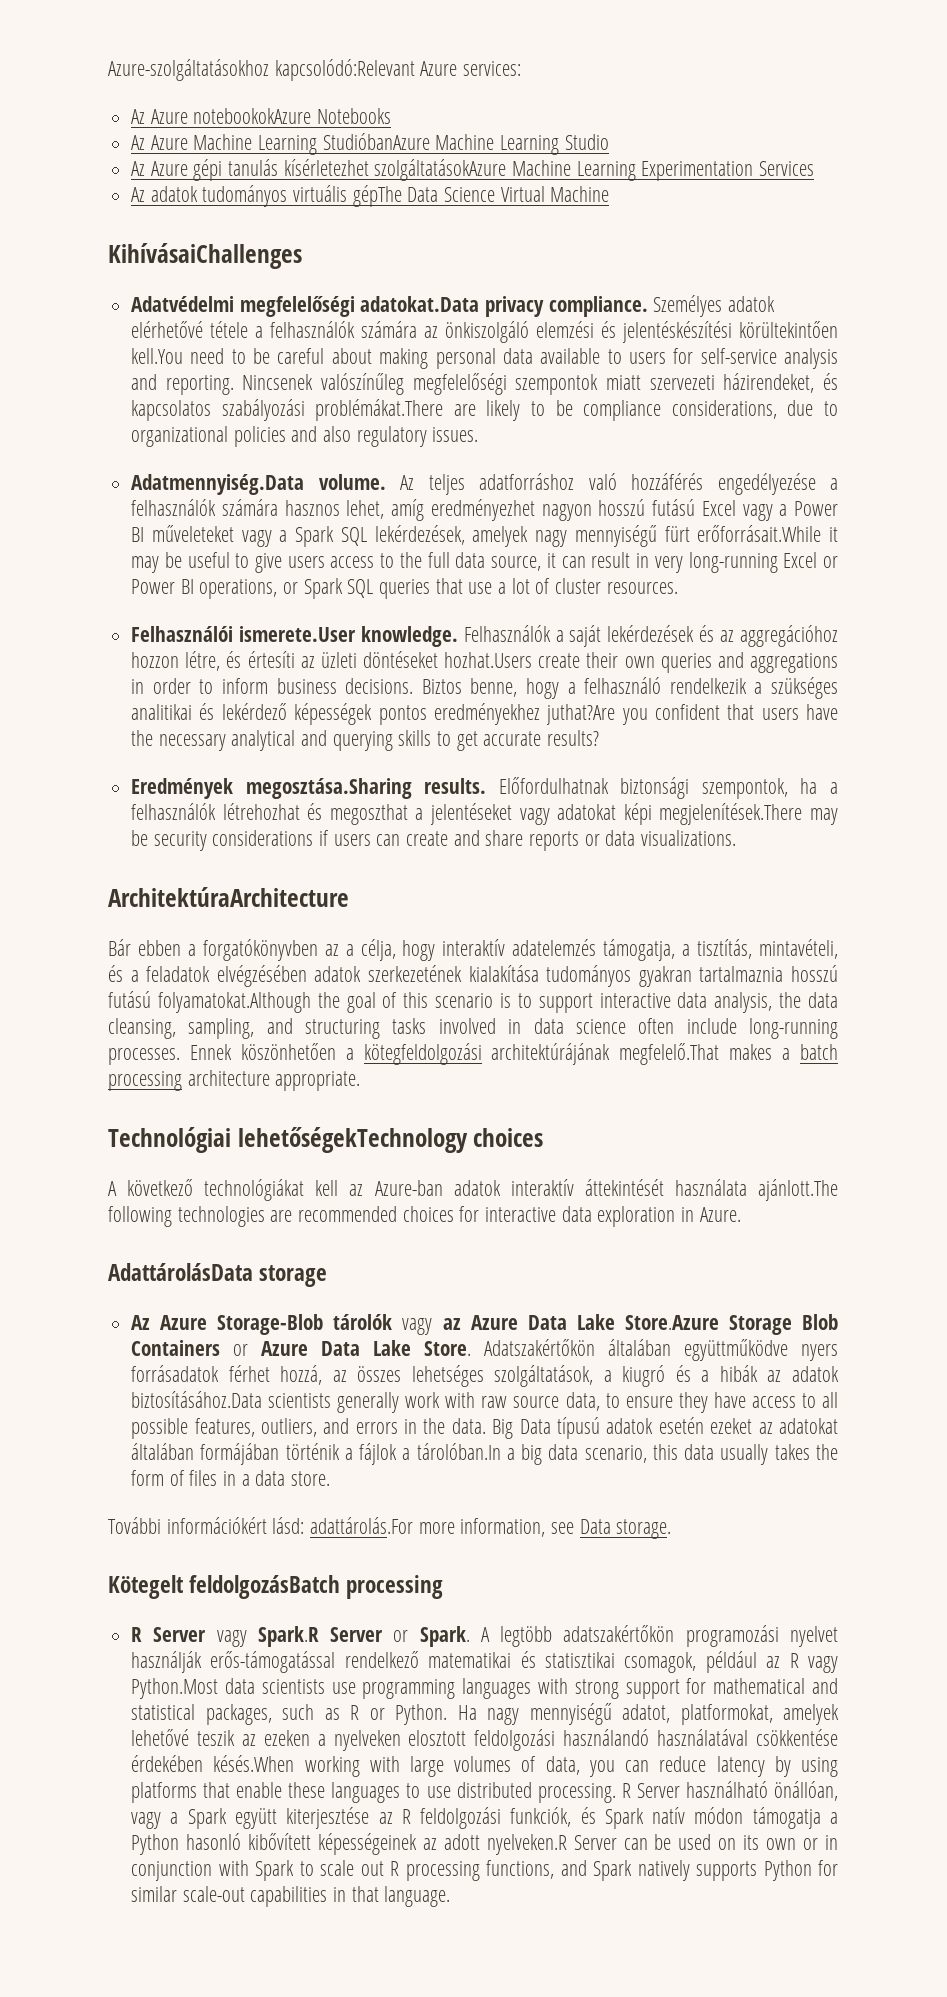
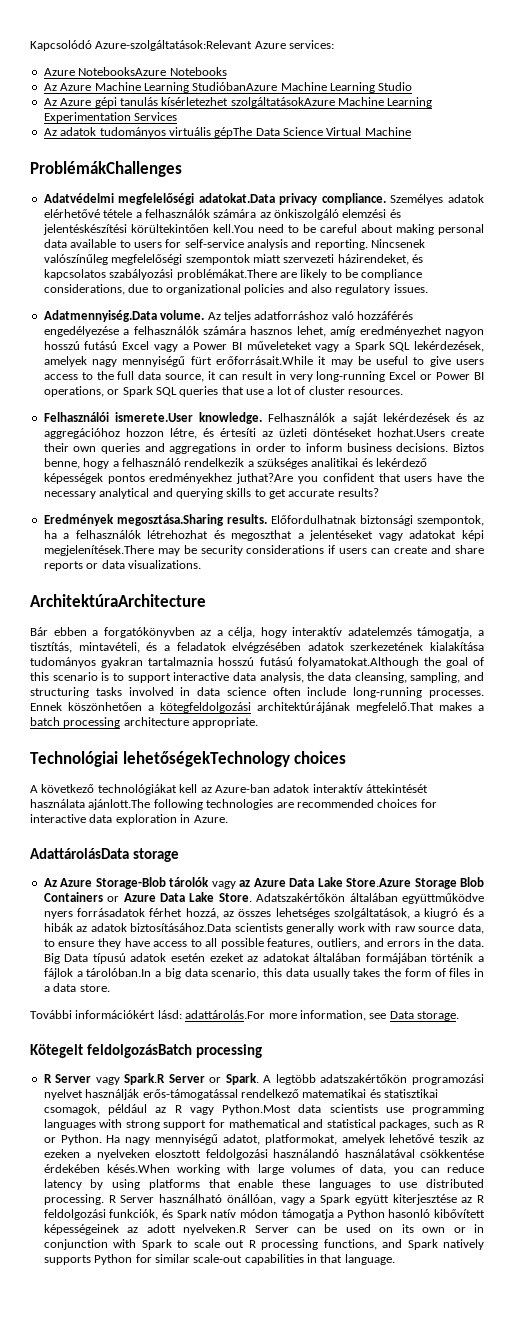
[108,59,415,81] Azure-szolgáltatásokhoz kapcsolódó:Relevant -> [30,40,253,51] Kapcsolódó Azure-szolgáltatások:Relevant
[131,108,312,124] Az Azure notebookokAzure -> [43,67,167,76] Azure NotebooksAzure
[108,243,302,269] KihívásaiChallenges -> [30,161,182,177] ProblémákChallenges

